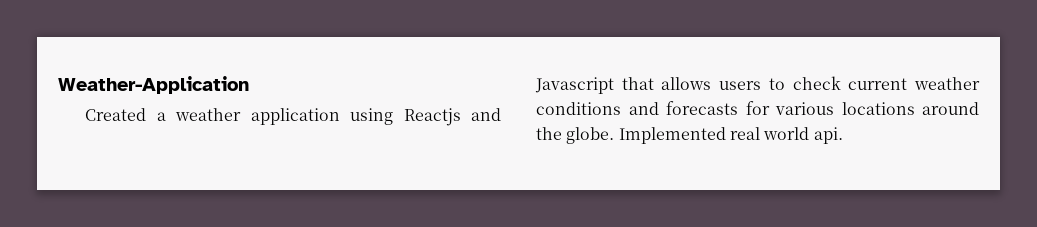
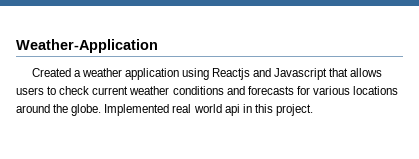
[813,127,843,144] api. -> [224,104,313,116] api in this project.

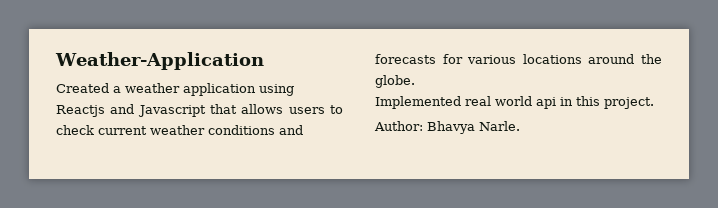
(102, 110) none -> (415, 81) //
(313, 110) none -> [374,121,520,134] // Author: Bhavya Narle.

